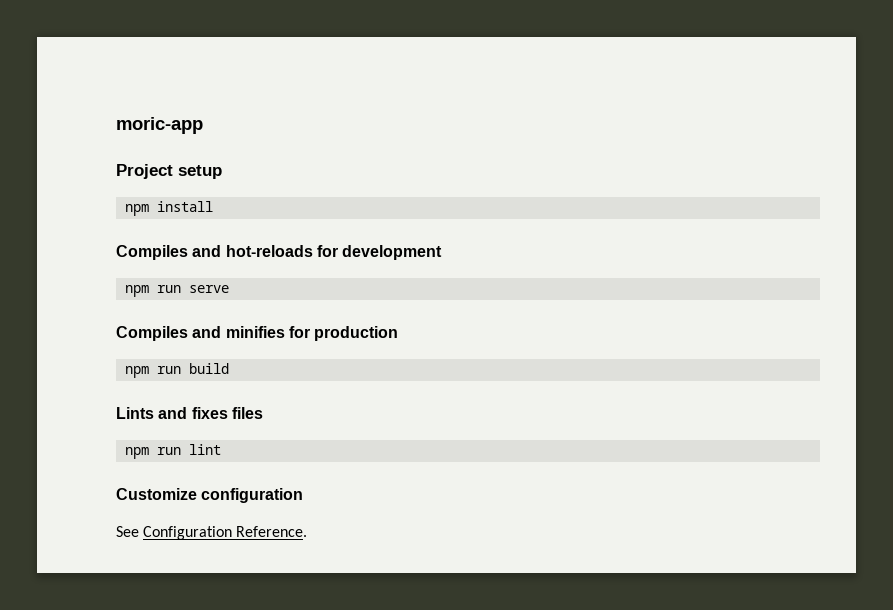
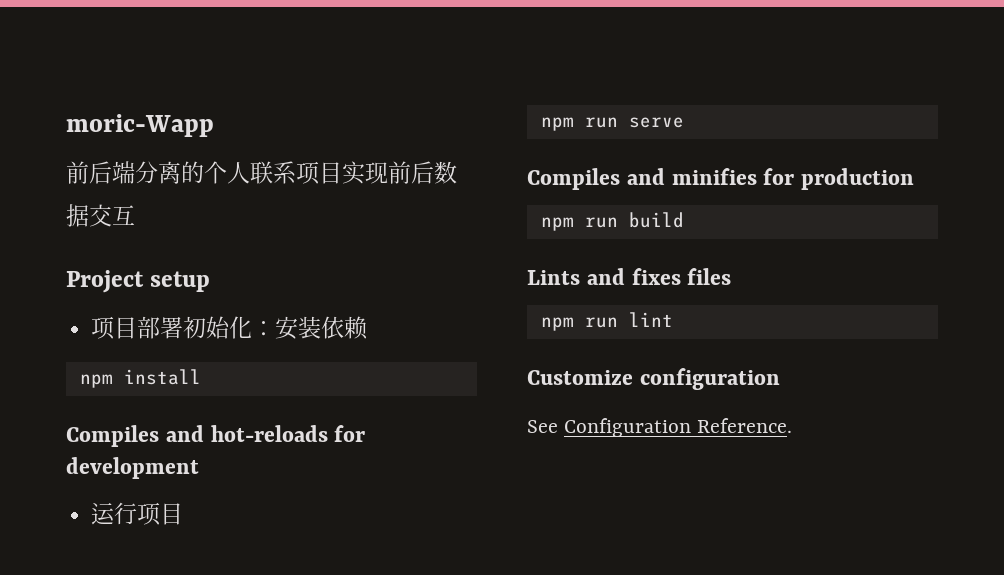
[116,117,203,134] [116,164,222,179] moric-app // Project setup -> [66,114,214,137] [66,161,457,185] [66,204,135,227] [66,270,211,293] [91,316,369,340] moric-Wapp // 前后端分离的个人联系项目实现前后数据交互 // Project setup // 项目部署初始化：安装依赖
(443, 252) none -> [91,502,184,526] // 运行项目

